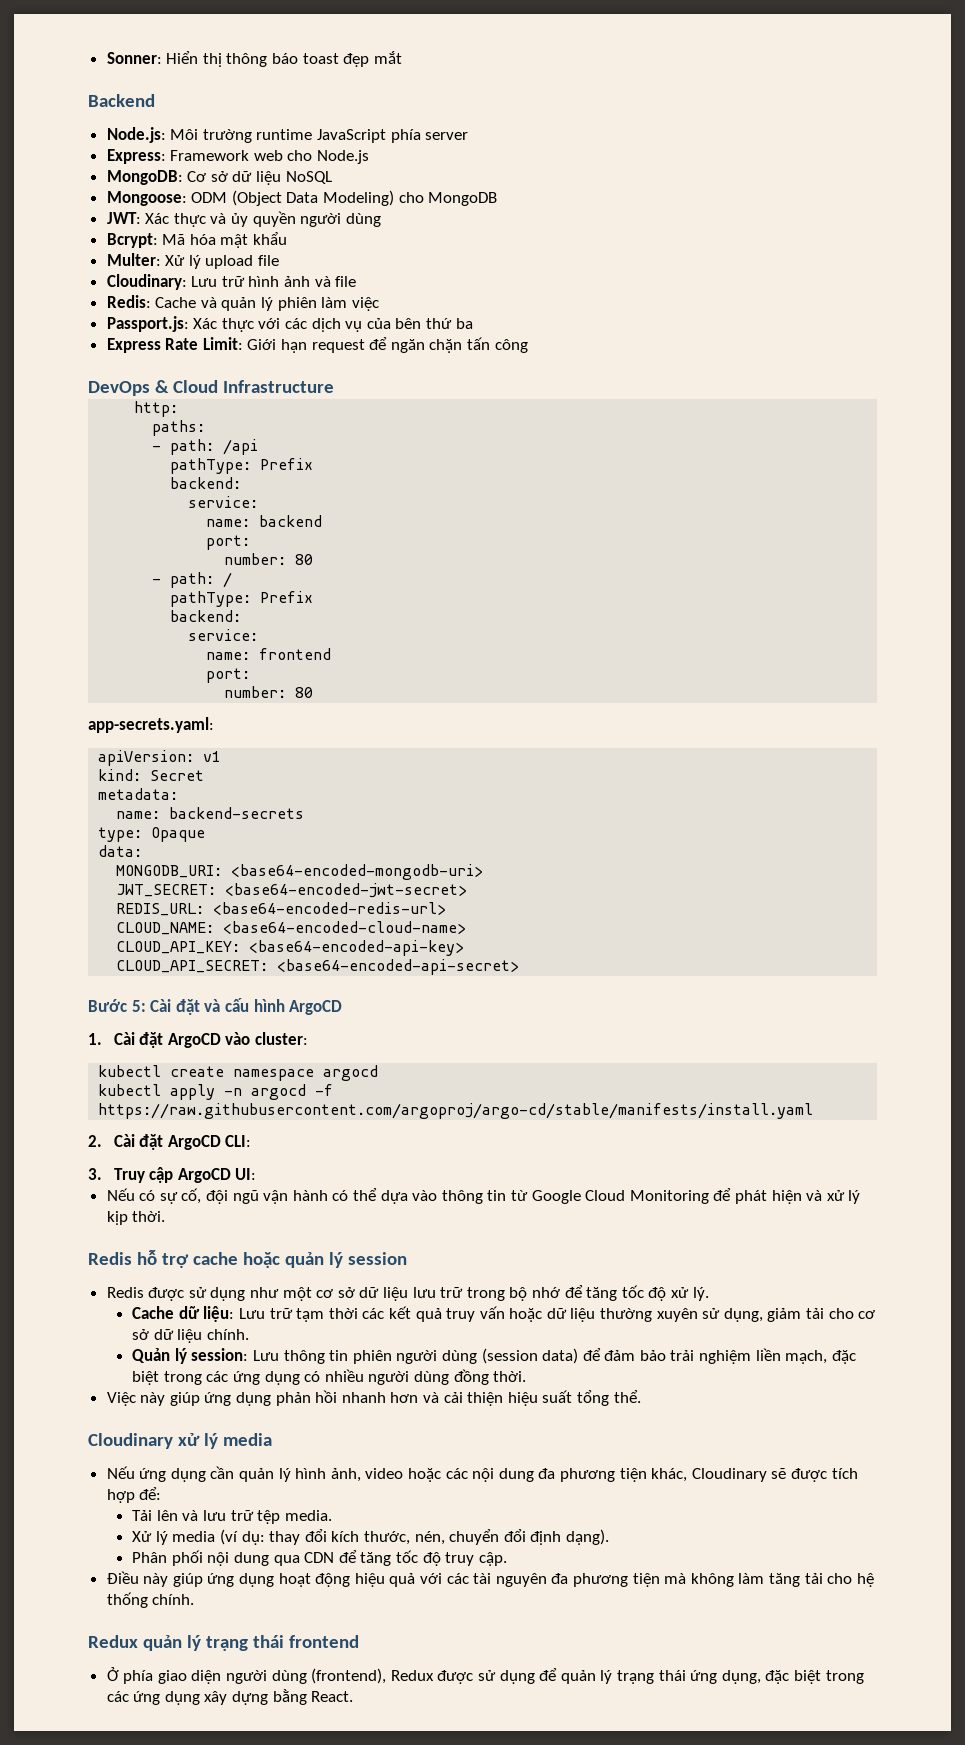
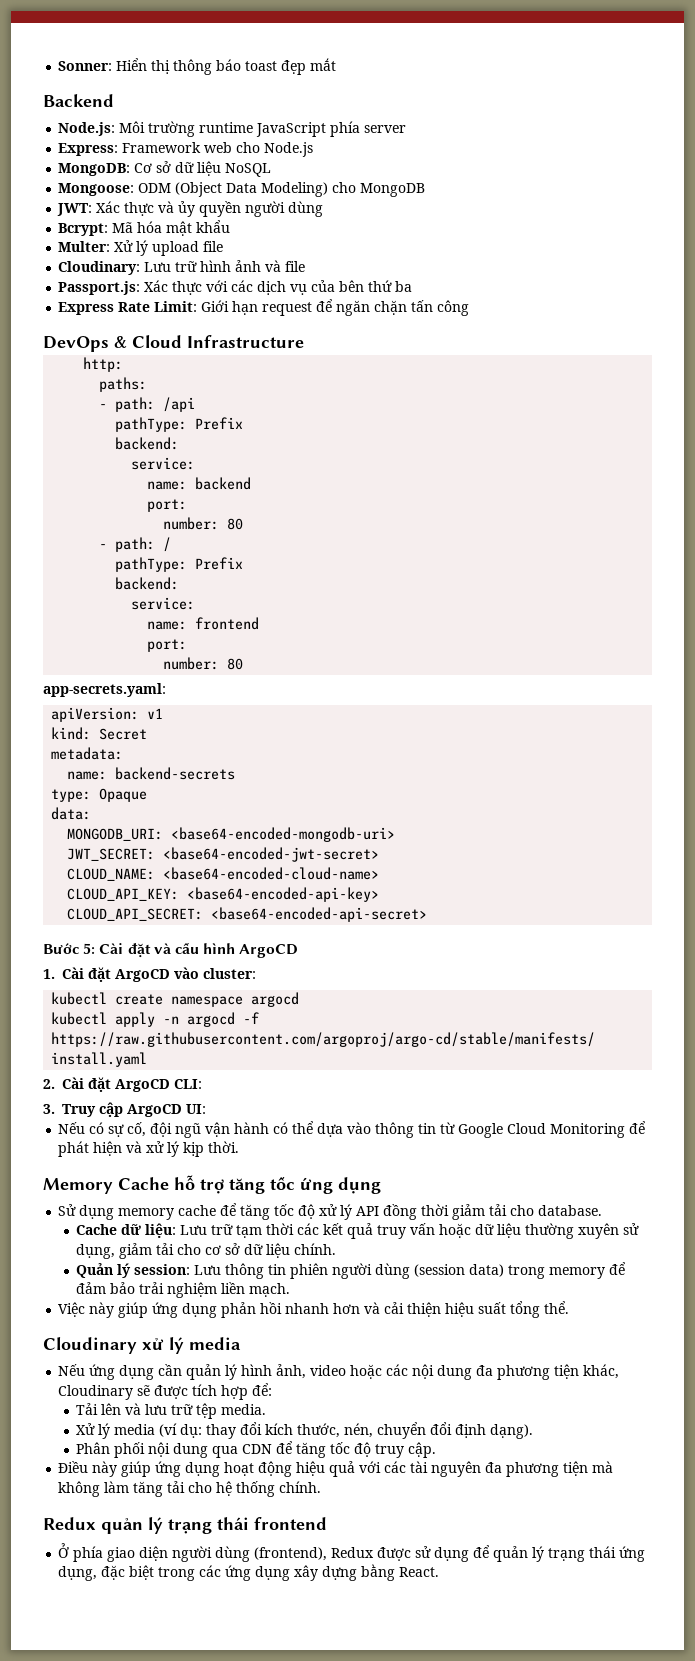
[106,295,379,311] // Redis: Cache và quản lý phiên làm việc -> (306, 266) none
[116,902,447,916] // REDIS_URL: <base64-encoded-redis-url> -> (380, 854) none
[88,1250,407,1268] [106,1287,560,1301] Redis hỗ trợ cache hoặc quản lý session // Redis được sử dụng như một cơ sở dữ liệu lưu trữ trong bộ nhớ -> [43,1175,381,1194] [58,1204,217,1220] Memory Cache hỗ trợ tăng tốc ứng dụng // Sử dụng memory cache
[692,1287,709,1301] lý. -> [340,1204,603,1220] lý API đồng thời giảm tải cho database.
(579, 1356) none -> [508,1265,606,1279] trong memory
[785,1350,856,1364] [132,1369,527,1385] mạch, đặc biệt trong các ứng dụng có nhiều người dùng đồng thời. -> [249,1283,291,1297] mạch.

